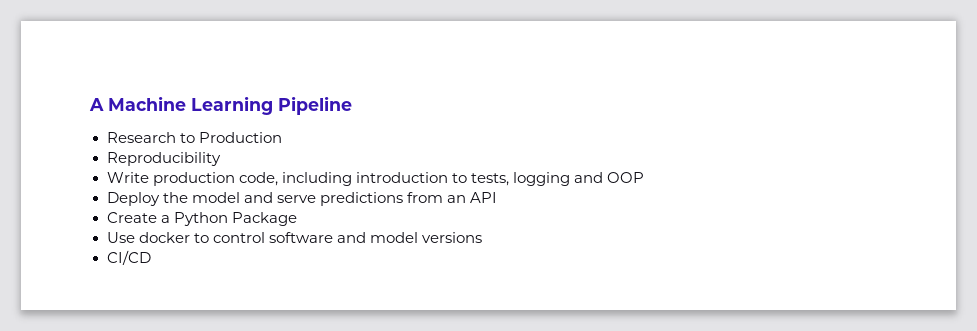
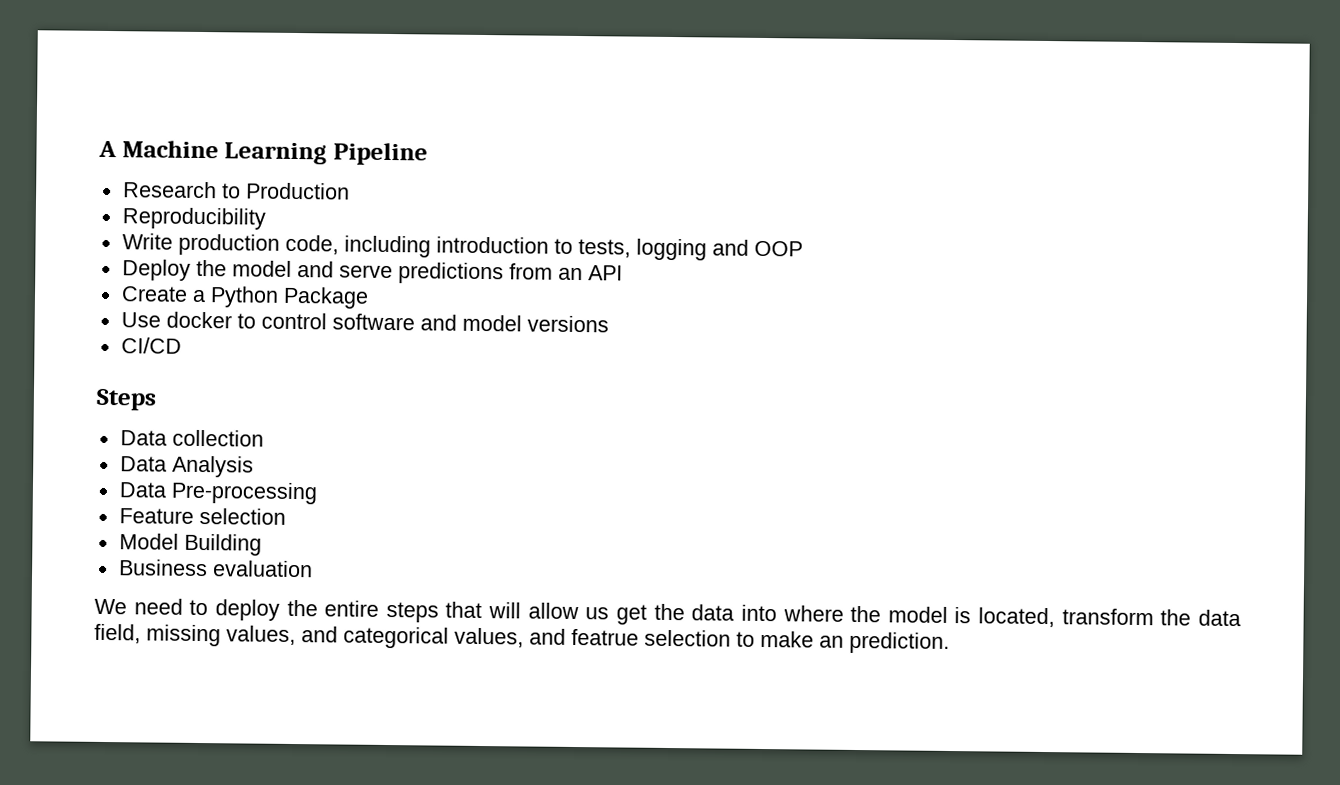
(151, 257) none -> [96,388,157,411] [119,429,264,447] [119,455,254,478] [118,481,318,505] [118,507,286,525] [118,533,262,556] [118,559,313,578] [94,598,1241,628] [94,623,950,654] // Steps // Data collection // Data Analysis // Data Pre-processing // Feature selection // Model Building // Business evaluation // We need to deploy the entire steps that will allow us get the data into where the model is located, transform the data field, missing values, and categorical values, and featrue selection to make an prediction.

